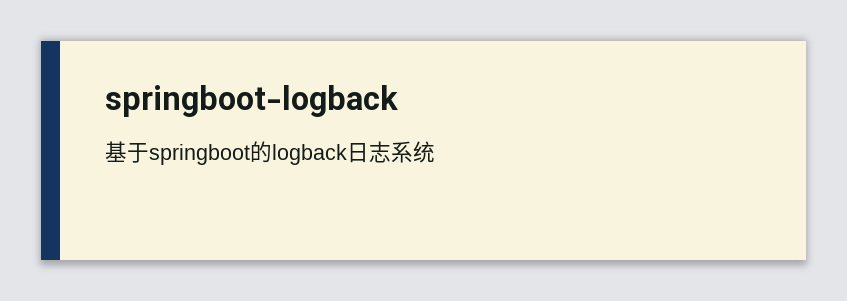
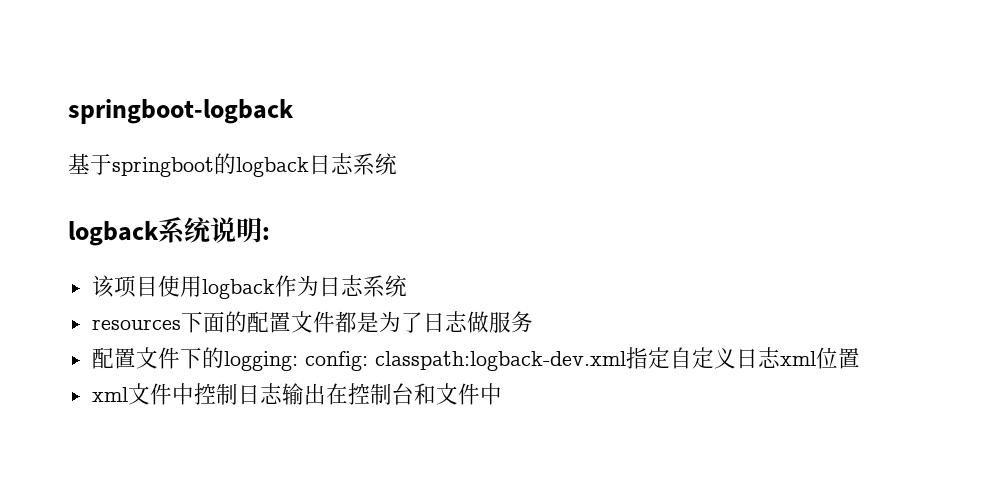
(435, 152) none -> [68,217,270,246] [91,275,407,299] [91,311,533,333] [91,347,860,371] [91,383,502,405] // logback系统说明: // 该项目使用logback作为日志系统 // resources下面的配置文件都是为了日志做服务 // 配置文件下的logging: config: classpath:logback-dev.xml指定自定义日志xml位置 // xml文件中控制日志输出在控制台和文件中

